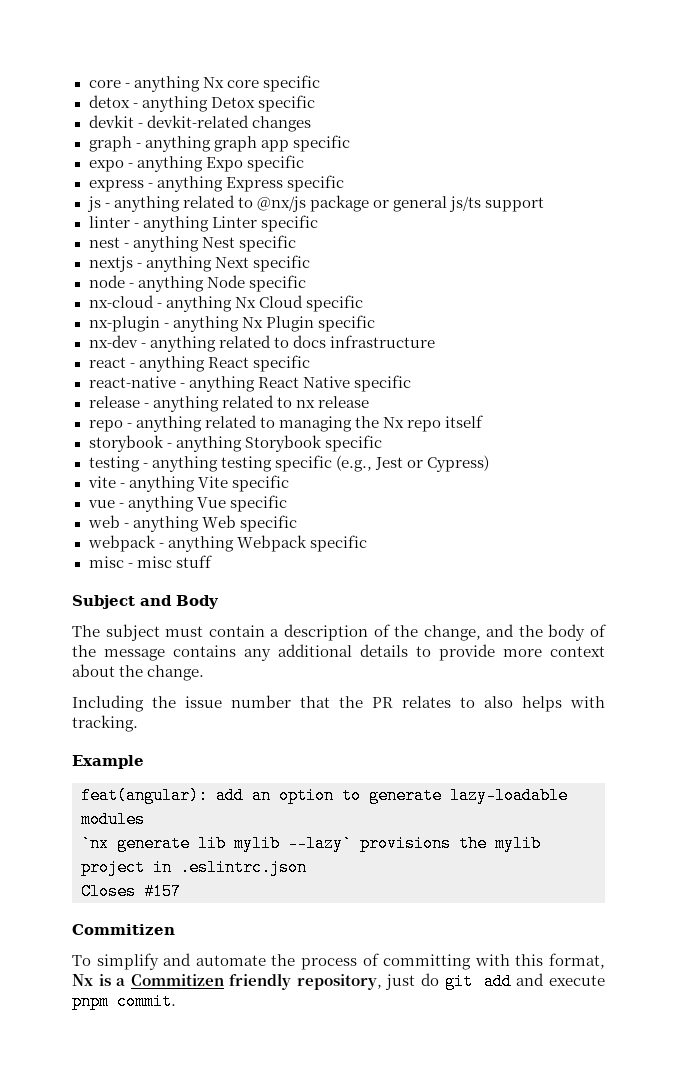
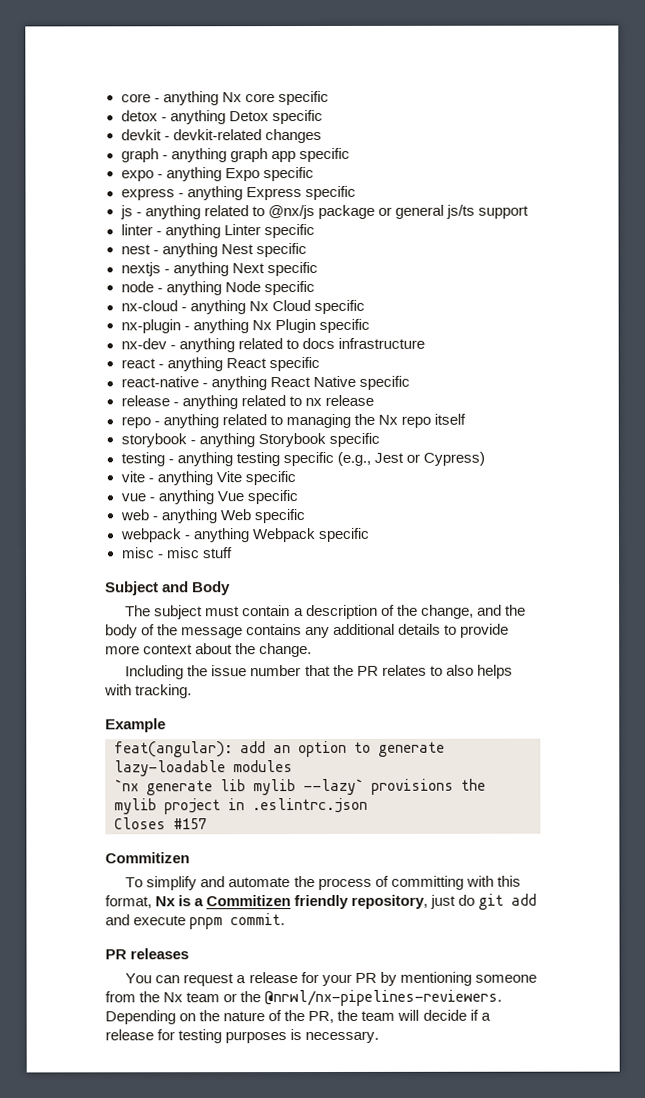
(176, 1001) none -> [105,948,190,960] [125,971,537,987] [105,989,503,1007] [105,1009,491,1025] [105,1029,380,1044] // PR releases // You can request a release for your PR by mentioning someone from the Nx team or the @nrwl/nx-pipelines-reviewers. Depending on the nature of the PR, the team will decide if a release for testing purposes is necessary.

